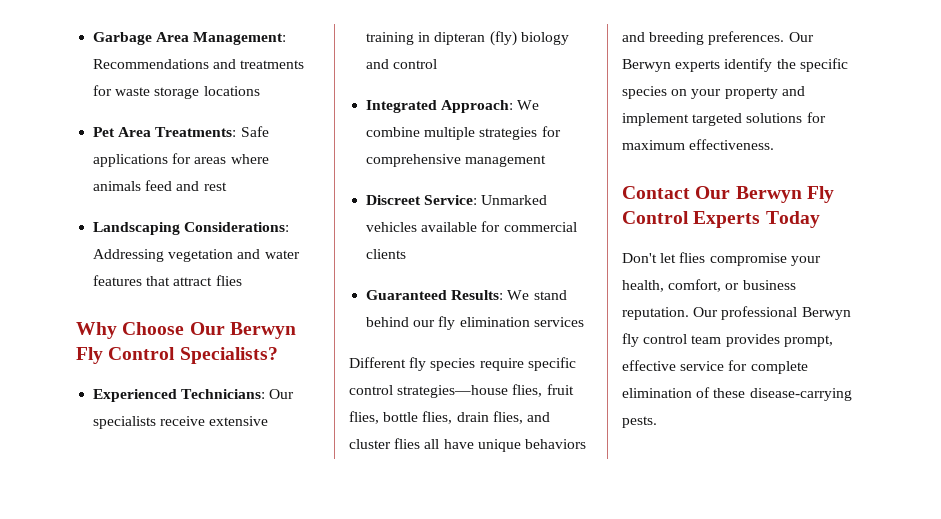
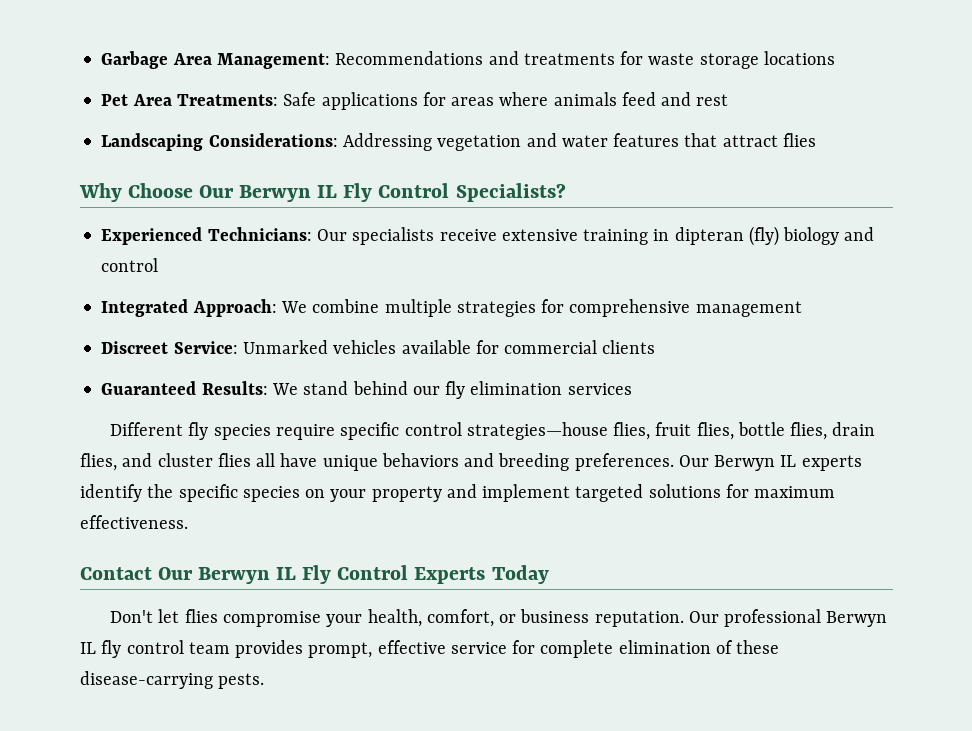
(296, 330) none -> [317,185,338,198] IL
(671, 65) none -> [780,455,797,467] IL
(802, 194) none -> [276,567,297,580] IL
(851, 313) none -> [80,642,96,654] IL

